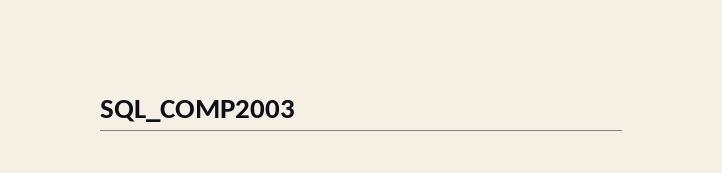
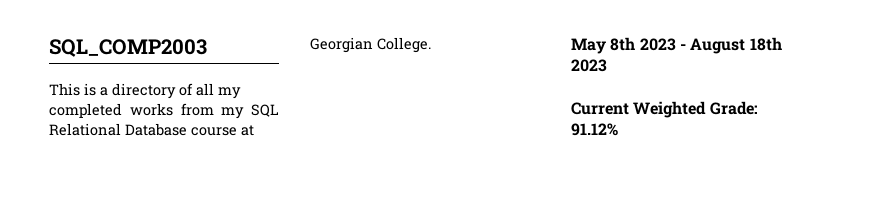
(295, 111) none -> [49,83,241,99] [49,103,279,119] [49,123,254,136] [310,37,431,53] [571,37,782,54] [571,59,607,72] [571,101,758,118] [571,123,618,136] // This is a directory of all my completed works from my SQL Relational Database course at Georgian College. // May 8th 2023 - August 18th 2023 // Current Weighted Grade: 91.12%

